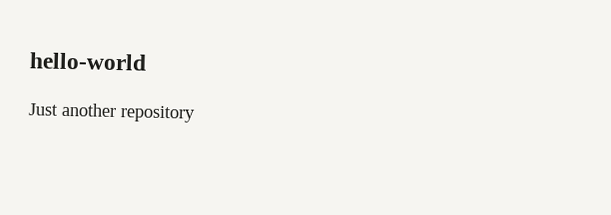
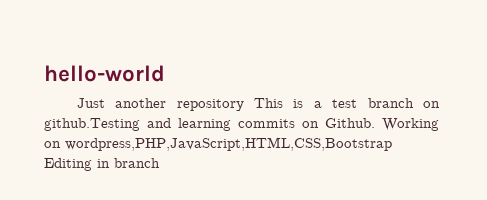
(195, 114) none -> [254,98,440,108] [44,118,439,131] [44,137,392,151] [44,158,160,171] This is a test branch on github.Testing and learning commits on Github. Working on wordpress,PHP,JavaScript,HTML,CSS,Bootstrap Editing in branch

